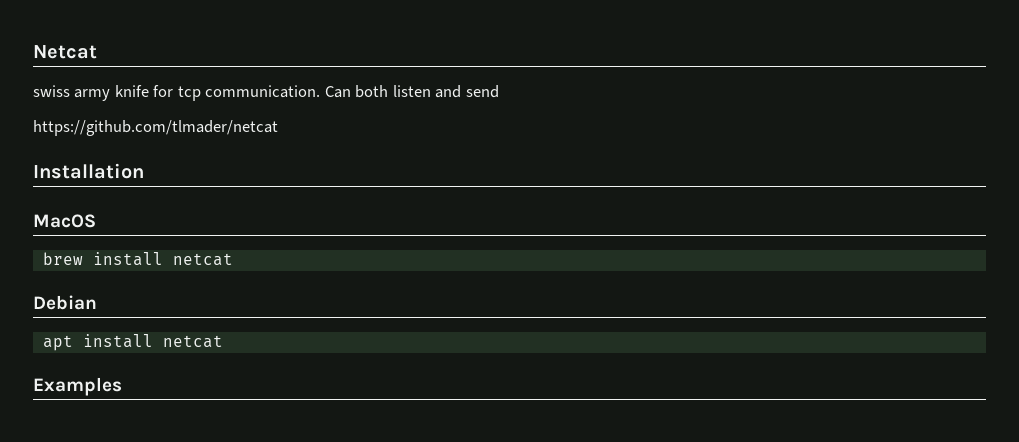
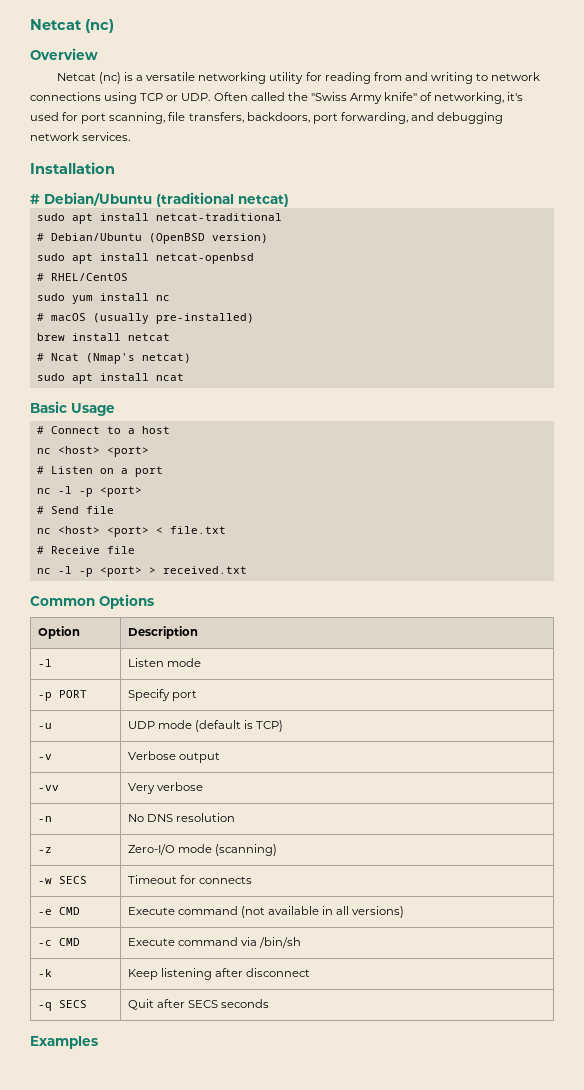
[33,45,97,59] [33,85,499,101] [33,120,278,136] [33,163,144,179] [33,214,96,228] [42,252,233,266] [33,295,97,310] [42,334,223,351] Netcat // swiss army knife for tcp communication. Can both listen and send // https://github.com/tlmader/netcat // Installation // MacOS // brew install netcat // Debian // apt install netcat -> [30,19,114,33] [30,48,98,60] [56,72,541,84] [30,92,524,104] [30,112,504,124] [30,132,131,141] [30,162,115,174] [30,192,289,207] [36,213,282,224] [36,233,268,244] [36,253,254,264] [36,273,128,281] [36,293,170,304] [36,313,254,324] [36,333,170,341] [36,353,191,364] [36,373,184,384] [30,401,115,416] [36,426,170,434] [36,446,149,457] [36,466,163,477] [36,486,142,497] [36,506,114,514] [36,526,226,537] [36,546,135,554] [36,566,247,577] [30,594,154,609] [37,626,80,639] [127,626,198,639] [37,659,52,667] [127,658,201,667] [37,690,87,701] [127,689,197,701] [37,723,52,729] [127,720,284,732] [37,754,52,760] [127,751,220,763] [37,785,59,791] [127,782,203,794] [37,816,52,822] [127,813,236,822] [37,847,52,853] [127,844,278,856] [37,876,87,884] [127,875,253,884] [37,907,80,915] [127,906,405,918] [37,938,80,946] [127,937,302,948] [37,969,52,977] [127,968,311,980] [37,1000,87,1011] [127,999,270,1010] Netcat (nc) // Overview // Netcat (nc) is a versatile networking utility for reading from and writing to network connections using TCP or UDP. Often called the "Swiss Army knife" of networking, it's used for port scanning, file transfers, backdoors, port forwarding, and debugging network services. // Installation // # Debian/Ubuntu (traditional netcat) // sudo apt install netcat-traditional // # Debian/Ubuntu (OpenBSD version) // sudo apt install netcat-openbsd // # RHEL/CentOS // sudo yum install nc // # macOS (usually pre-installed) // brew install netcat // # Ncat (Nmap's netcat) // sudo apt install ncat // Basic Usage // # Connect to a host // nc <host> <port> // # Listen on a port // nc -l -p <port> // # Send file // nc <host> <port> < file.txt // # Receive file // nc -l -p <port> > received.txt // Common Options // Option | Description // -l | Listen mode // -p PORT | Specify port // -u | UDP mode (default is TCP) // -v | Verbose output // -vv | Very verbose // -n | No DNS resolution // -z | Zero-I/O mode (scanning) // -w SECS | Timeout for connects // -e CMD | Execute command (not available in all versions) // -c CMD | Execute command via /bin/sh // -k | Keep listening after disconnect // -q SECS | Quit after SECS seconds

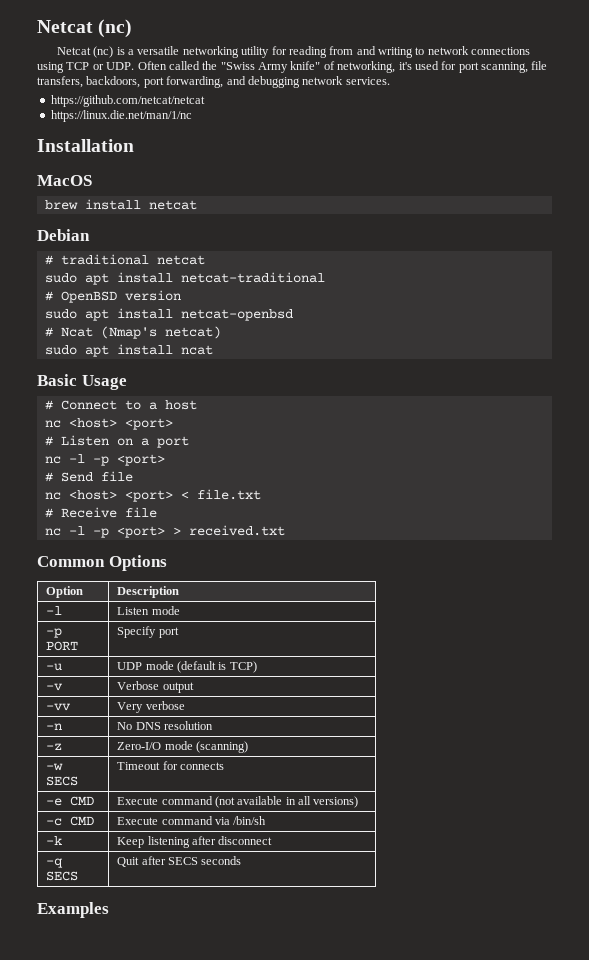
[30,19,114,33] [30,48,98,60] Netcat (nc) // Overview -> [37,19,133,38] Netcat (nc)
(131, 136) none -> [50,95,205,107] [50,110,192,122] // https://github.com/netcat/netcat // https://linux.die.net/man/1/nc
[30,192,289,207] # Debian/Ubuntu (traditional netcat) -> [37,175,92,186] [44,199,197,210] [37,229,90,241] [44,254,205,265] MacOS // brew install netcat // Debian // # traditional netcat
[50,233,268,244] Debian/Ubuntu (OpenBSD version) -> [60,290,181,303] OpenBSD version
[36,273,128,281] [36,293,170,304] [36,313,254,324] [36,333,170,341] // # RHEL/CentOS // sudo yum install nc // # macOS (usually pre-installed) // brew install netcat -> (293, 315) none

